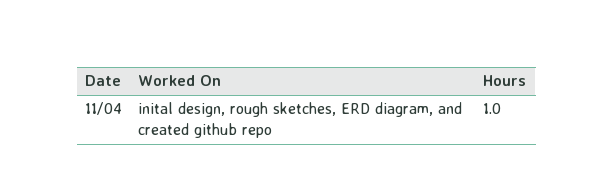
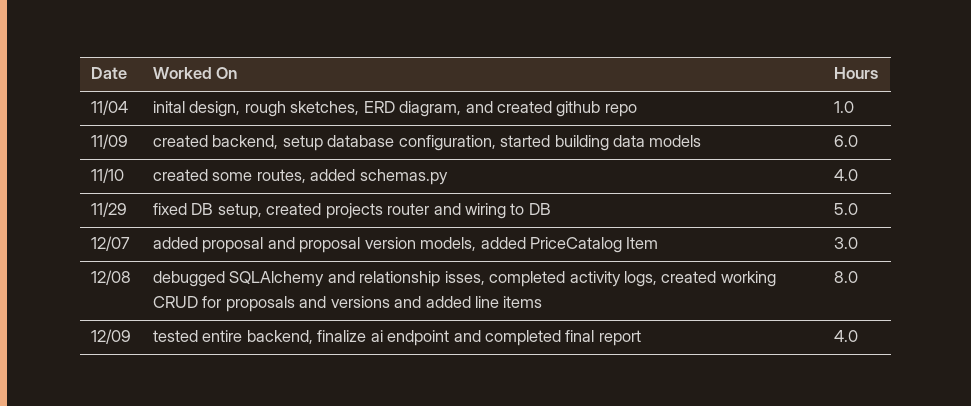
(501, 108) none -> [90,134,128,149] [152,135,702,151] [833,135,858,147] [90,168,124,183] [152,169,448,185] [833,169,858,181] [90,202,127,217] [152,203,551,219] [833,203,858,215] [90,236,130,251] [152,237,659,253] [833,237,858,249] [90,270,131,285] [152,271,776,287] [152,296,543,312] [833,271,858,283] [90,329,131,344] [152,330,641,346] [833,330,858,342] // 11/09 | created backend, setup database configuration, started building data models | 6.0 // 11/10 | created some routes, added schemas.py | 4.0 // 11/29 | fixed DB setup, created projects router and wiring to DB | 5.0 // 12/07 | added proposal and proposal version models, added PriceCatalog Item | 3.0 // 12/08 | debugged SQLAlchemy and relationship isses, completed activity logs, created working CRUD for proposals and versions and added line items | 8.0 // 12/09 | tested entire backend, finalize ai endpoint and completed final report | 4.0

